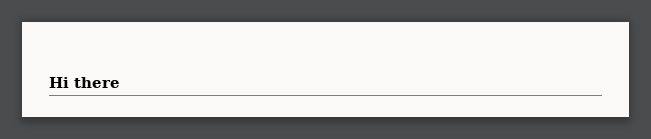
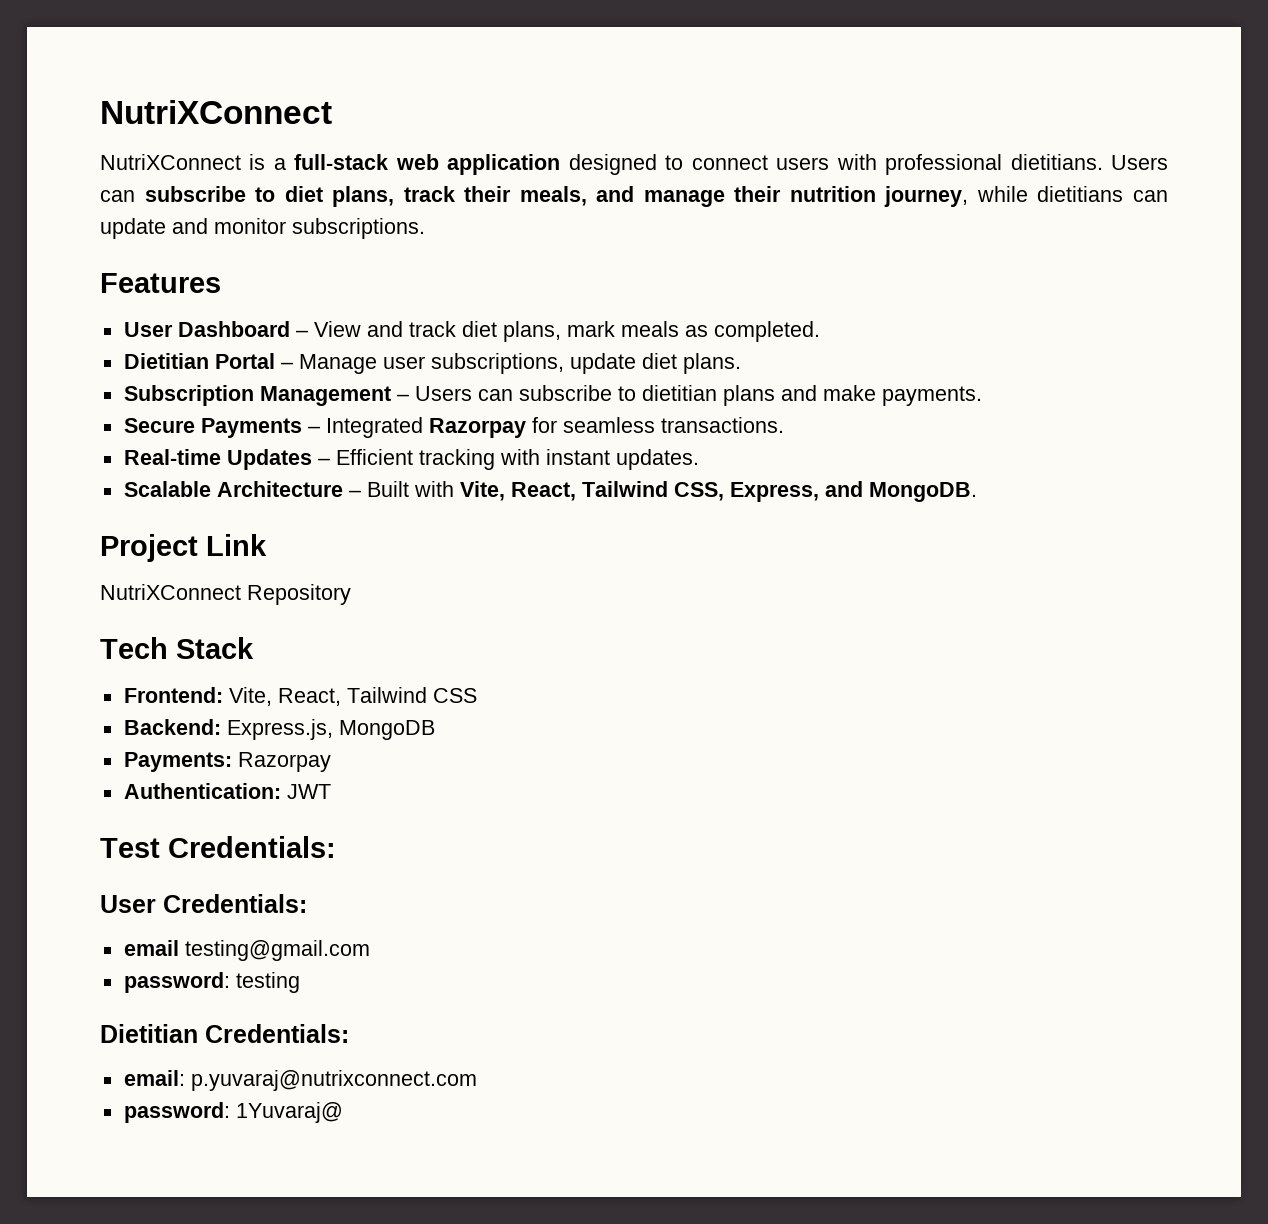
[49,77,120,88] Hi there -> [100,100,332,124] [100,154,1168,175] [100,186,1168,207] [100,218,425,239] [100,273,221,293] [123,321,820,342] [123,353,741,374] [123,385,982,406] [123,417,784,438] [123,449,699,470] [123,481,977,502] [100,534,267,562] [100,584,351,605] [100,637,254,659] [123,687,477,706] [123,719,435,740] [123,752,331,772] [123,783,331,799] [100,836,336,858] [100,894,307,913] [123,940,370,961] [123,972,300,993] [100,1024,349,1043] [123,1070,477,1091] [123,1102,343,1123] NutriXConnect // NutriXConnect is a full-stack web application designed to connect users with professional dietitians. Users can subscribe to diet plans, track their meals, and manage their nutrition journey, while dietitians can update and monitor subscriptions. // Features // User Dashboard – View and track diet plans, mark meals as completed. // Dietitian Portal – Manage user subscriptions, update diet plans. // Subscription Management – Users can subscribe to dietitian plans and make payments. // Secure Payments – Integrated Razorpay for seamless transactions. // Real-time Updates – Efficient tracking with instant updates. // Scalable Architecture – Built with Vite, React, Tailwind CSS, Express, and MongoDB. // Project Link // NutriXConnect Repository // Tech Stack // Frontend: Vite, React, Tailwind CSS // Backend: Express.js, MongoDB // Payments: Razorpay // Authentication: JWT // Test Credentials: // User Credentials: // email testing@gmail.com // password: testing // Dietitian Credentials: // email: p.yuvaraj@nutrixconnect.com // password: 1Yuvaraj@

